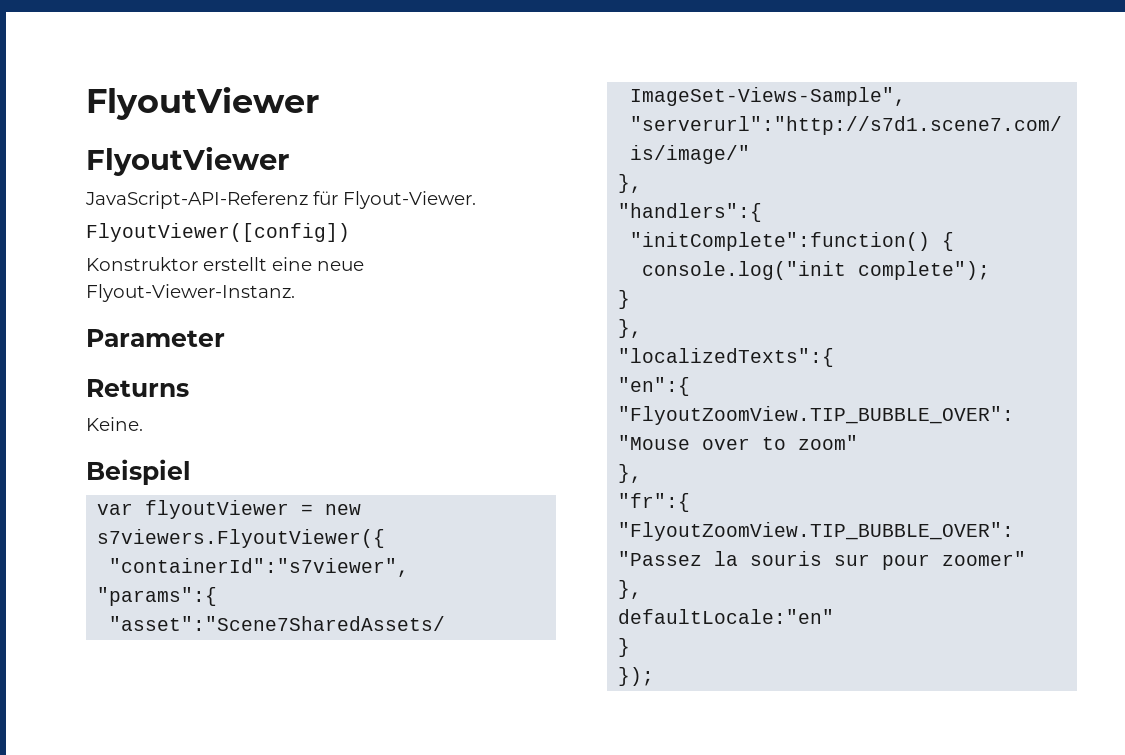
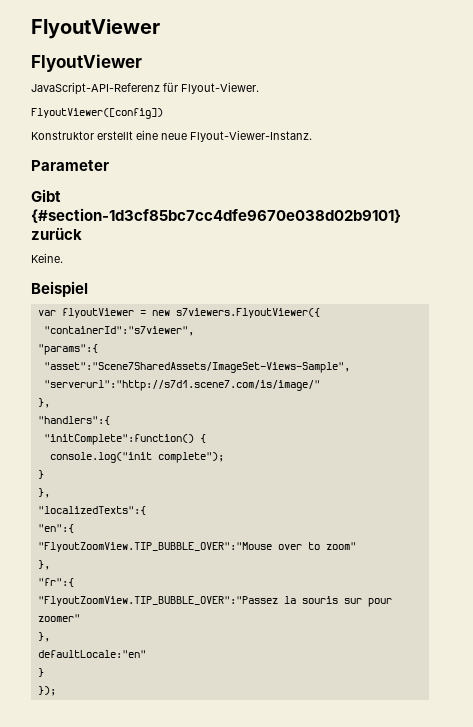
[86,379,189,397] Returns -> [31,189,61,202] [31,208,401,223] [31,227,82,240] Gibt {#section-1d3cf85bc7cc4dfe9670e038d02b9101} zurück

